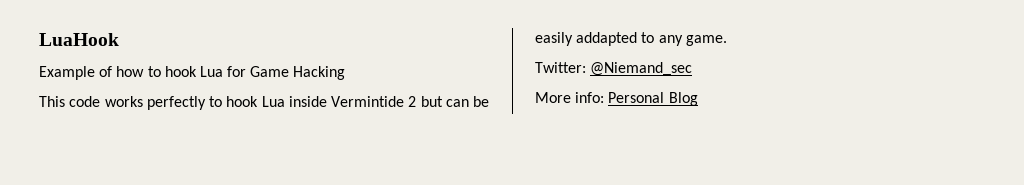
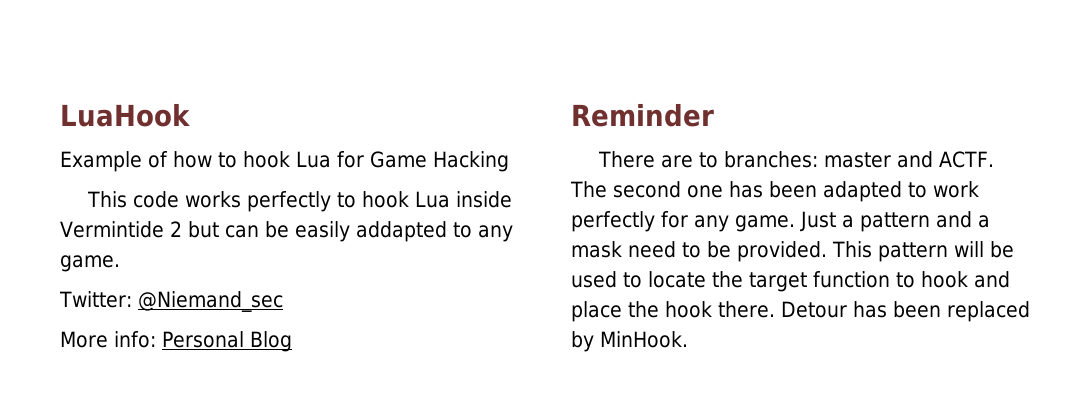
(698, 99) none -> [571,103,714,127] [598,151,995,168] [570,181,979,202] [571,211,990,232] [571,241,1014,262] [571,271,1010,292] [571,301,1030,322] [571,331,688,352] // Reminder // There are to branches: master and ACTF. The second one has been adapted to work perfectly for any game. Just a pattern and a mask need to be provided. This pattern will be used to locate the target function to hook and place the hook there. Detour has been replaced by MinHook.

